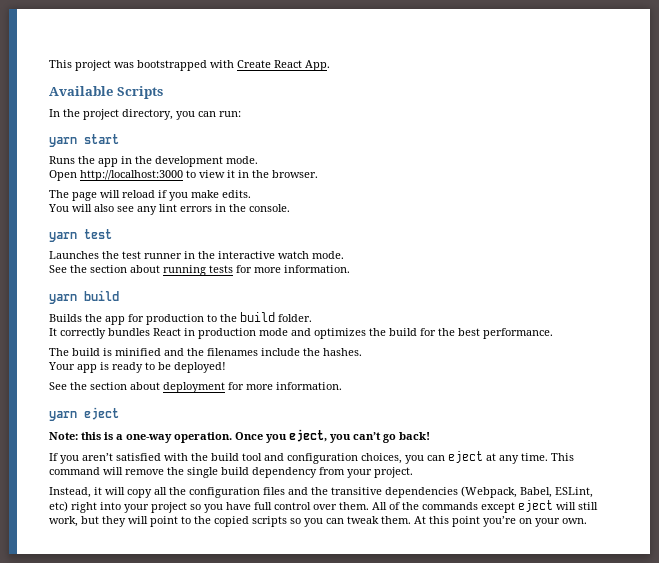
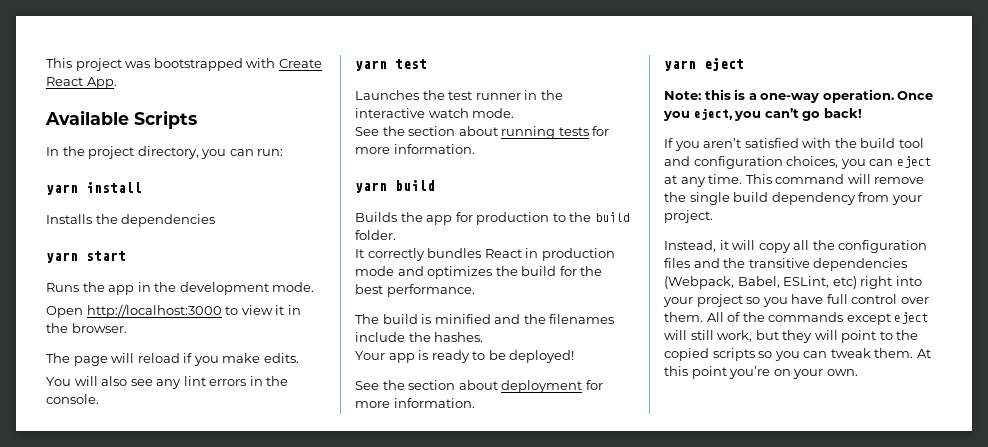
(241, 114) none -> [46,182,142,195] [46,214,216,227] // yarn install // Installs the dependencies

